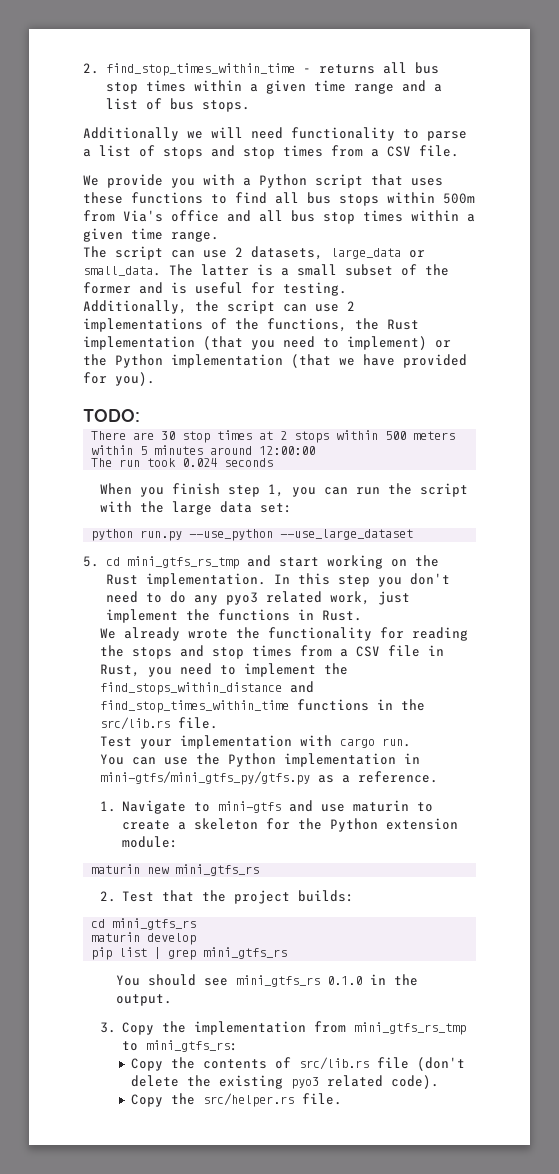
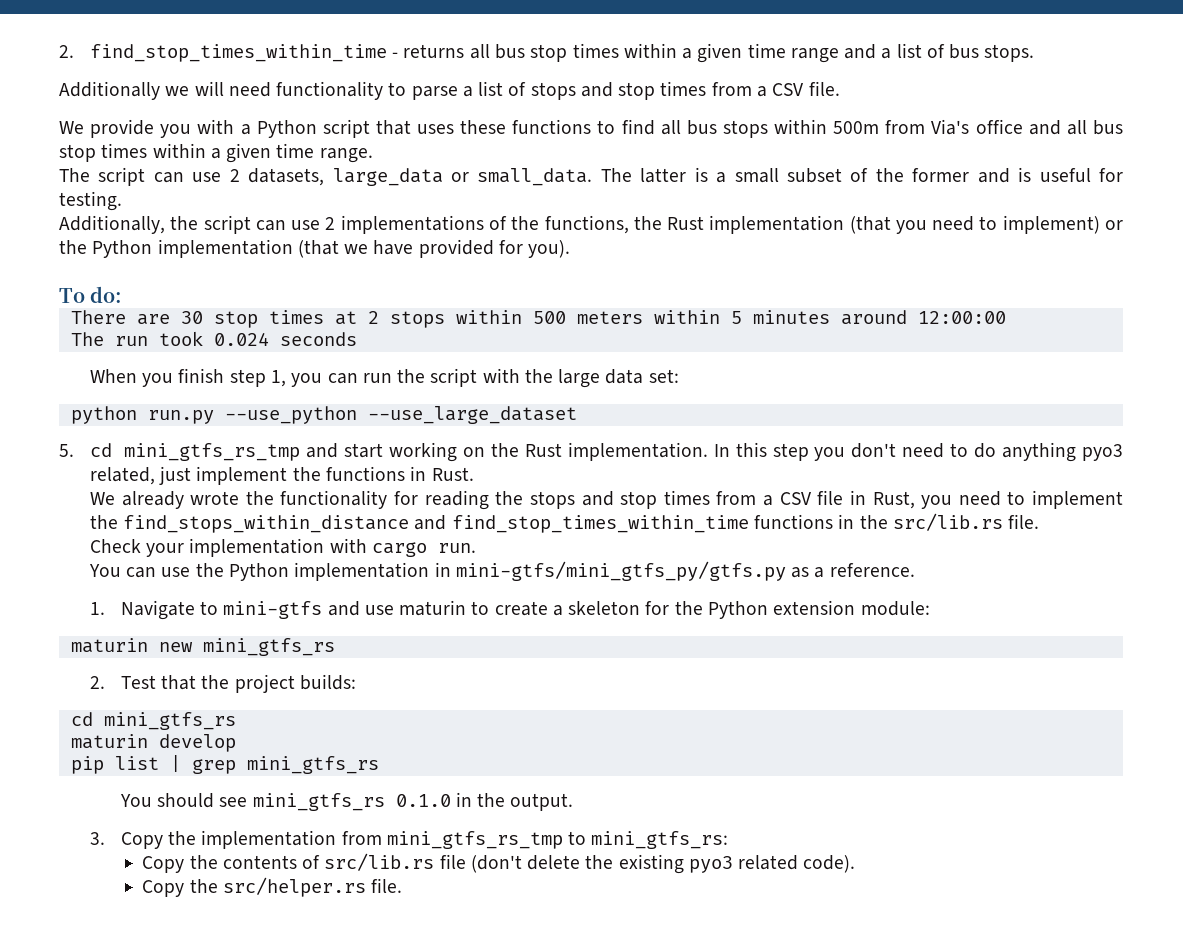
[83,409,140,422] TODO: -> [59,286,123,303] To do:
[193,591,370,605] any pyo3 related work, -> [1002,442,1123,462] [89,467,155,485] anything pyo3 related,
[99,736,132,747] Test -> [89,539,141,553] Check

